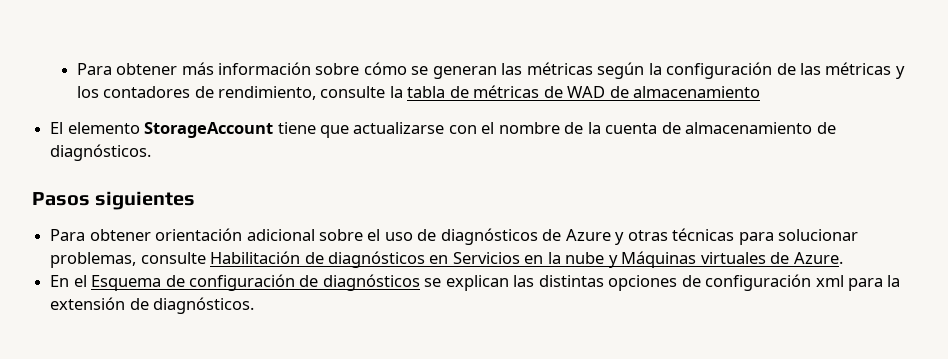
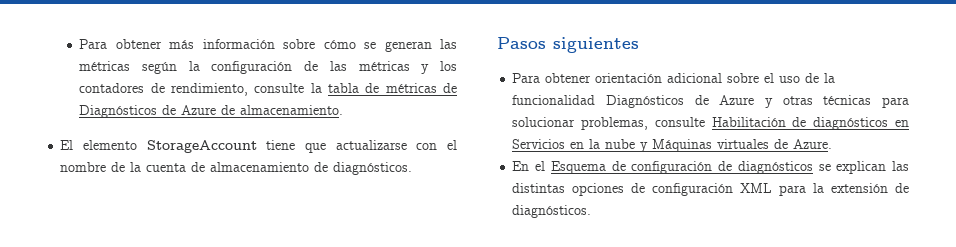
[567,86,761,98] WAD de almacenamiento -> [79,105,344,118] Diagnósticos de Azure de almacenamiento.
[440,228,538,245] diagnósticos -> [824,73,836,83] [512,95,685,108] la funcionalidad Diagnósticos
[815,275,844,287] xml -> [740,183,773,193] XML

